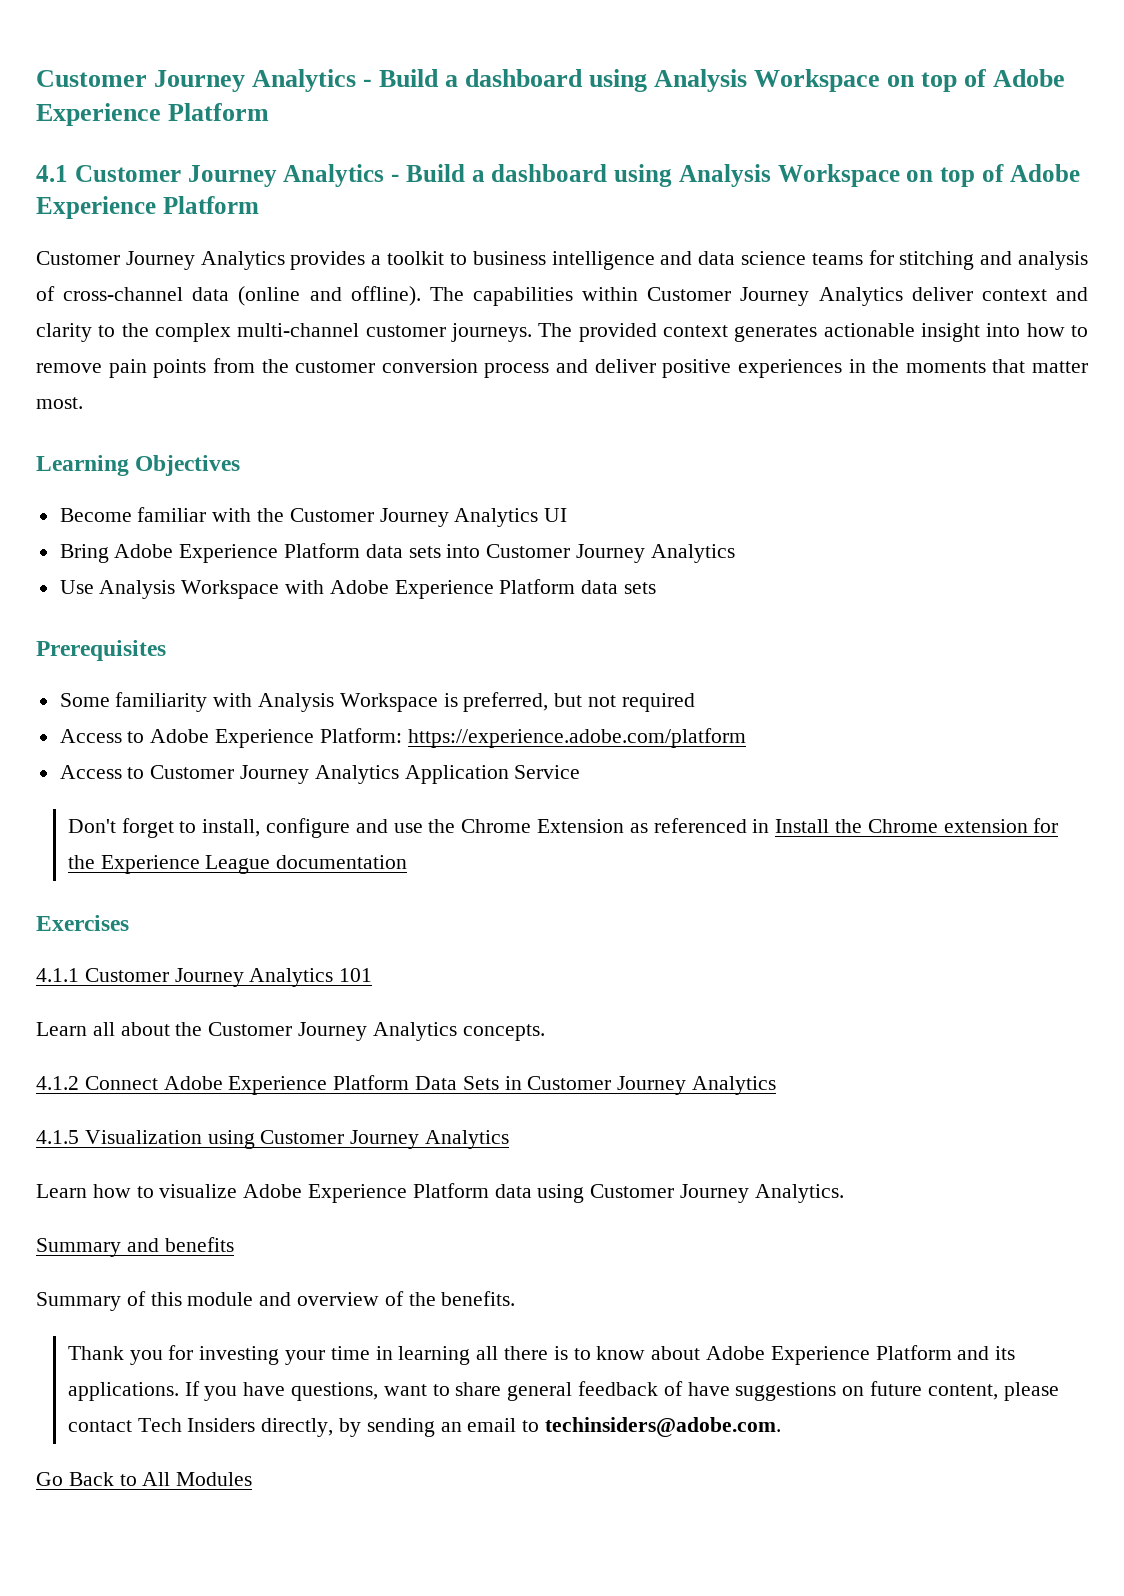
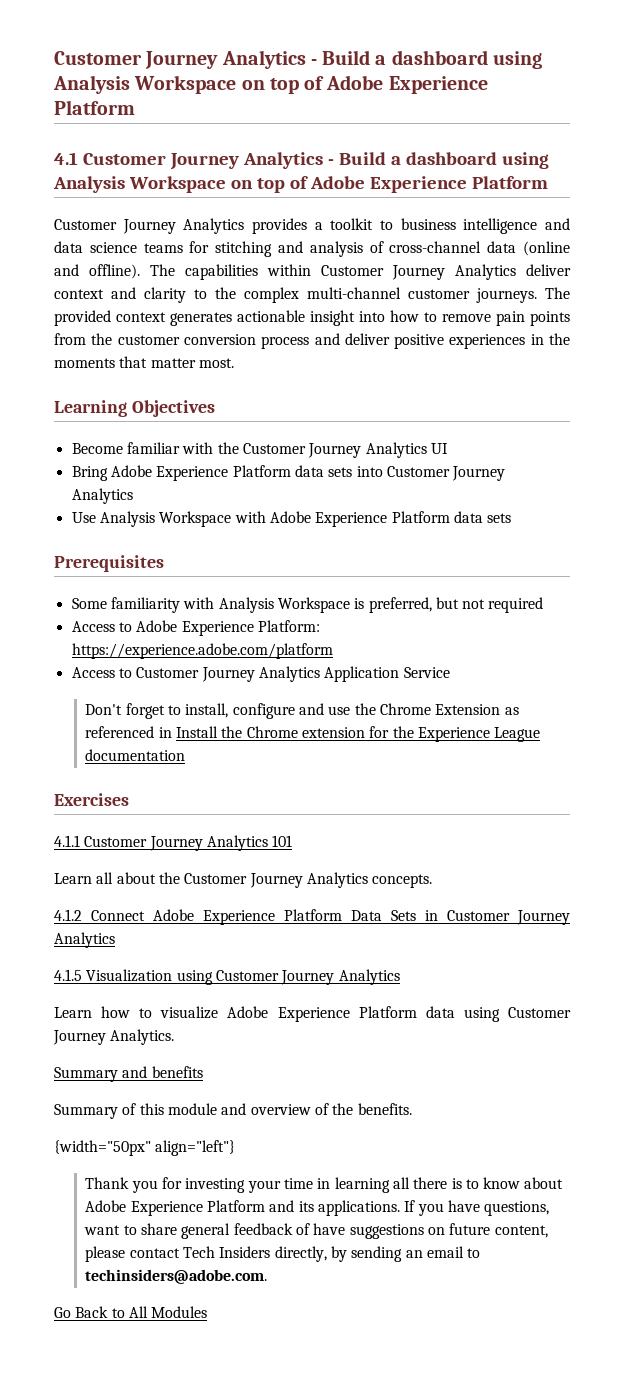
(516, 1298) none -> [54,1140,236,1156] // {width="50px" align="left"}

